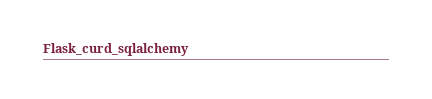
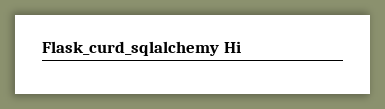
(189, 49) none -> [223,41,241,53] Hi

